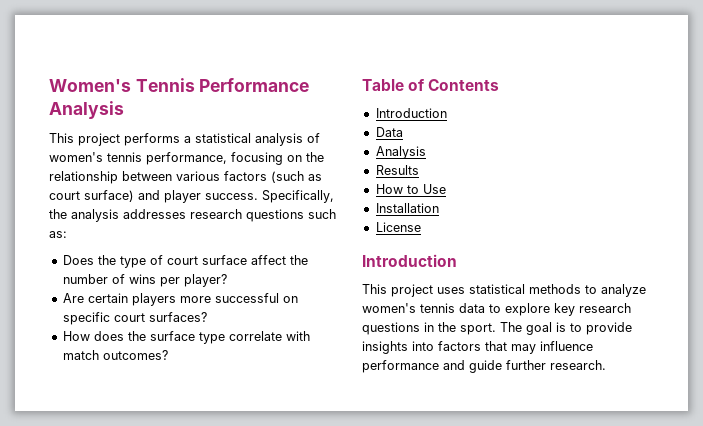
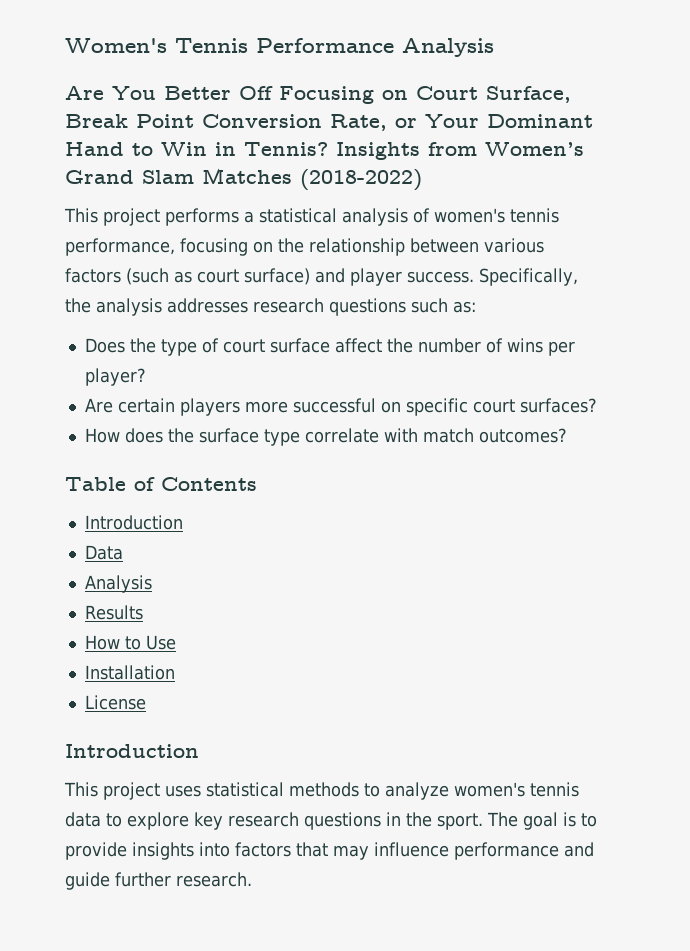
(124, 110) none -> [65,86,571,104] [65,114,593,131] [65,142,584,160] [65,168,422,191] // Are You Better Off Focusing on Court Surface, Break Point Conversion Rate, or Your Dominant Hand to Win in Tennis? Insights from Women’s Grand Slam Matches (2018-2022)

